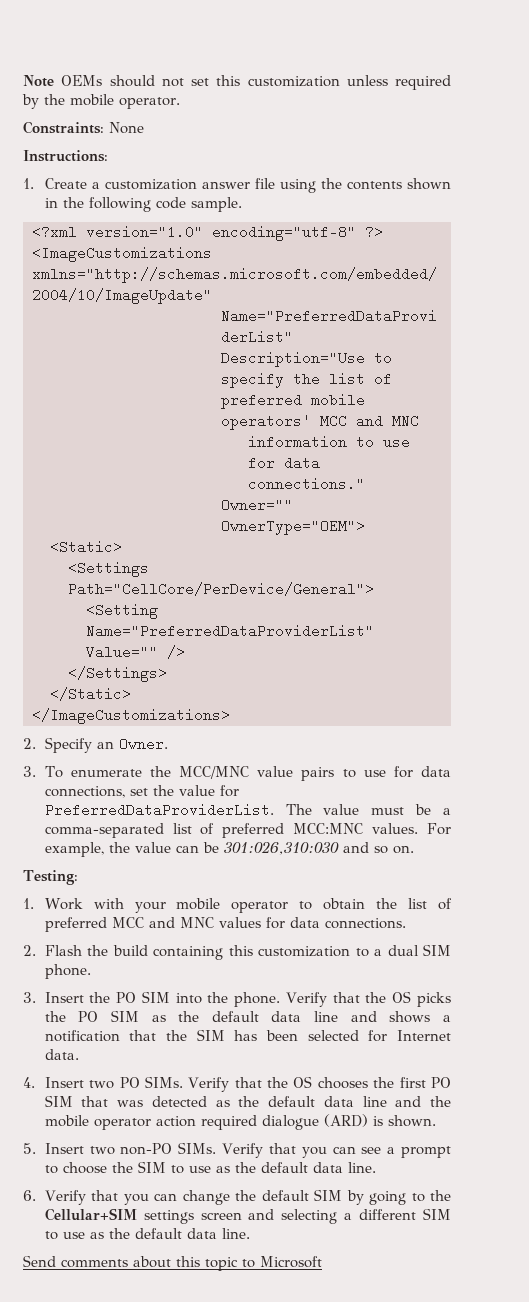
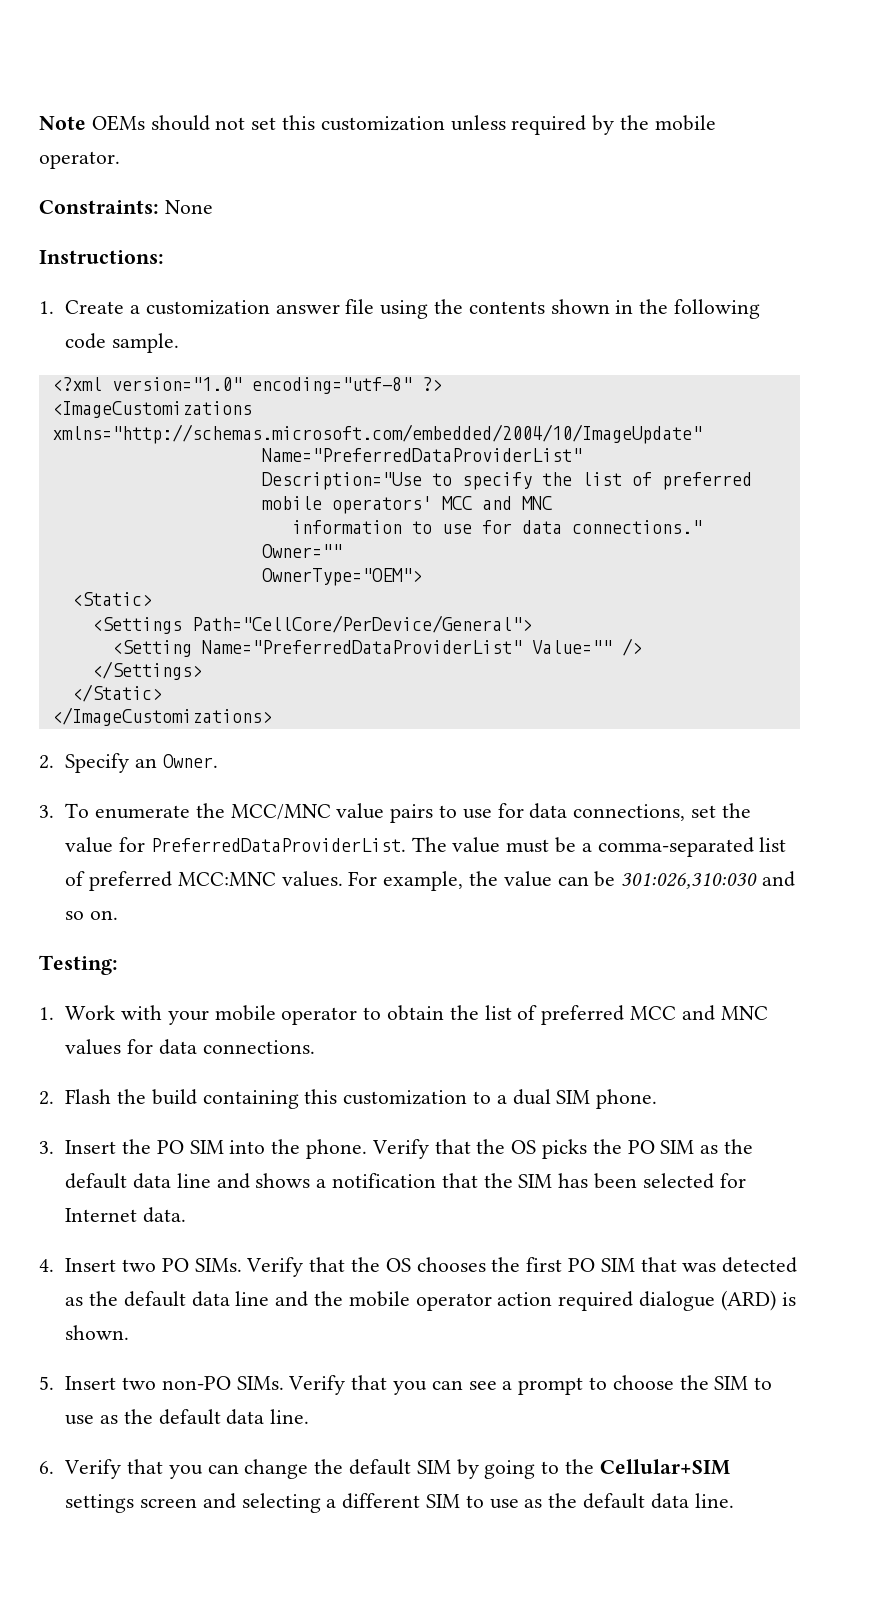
[23,1255,322,1271] // Send comments about this topic to Microsoft -> (734, 1500) none

